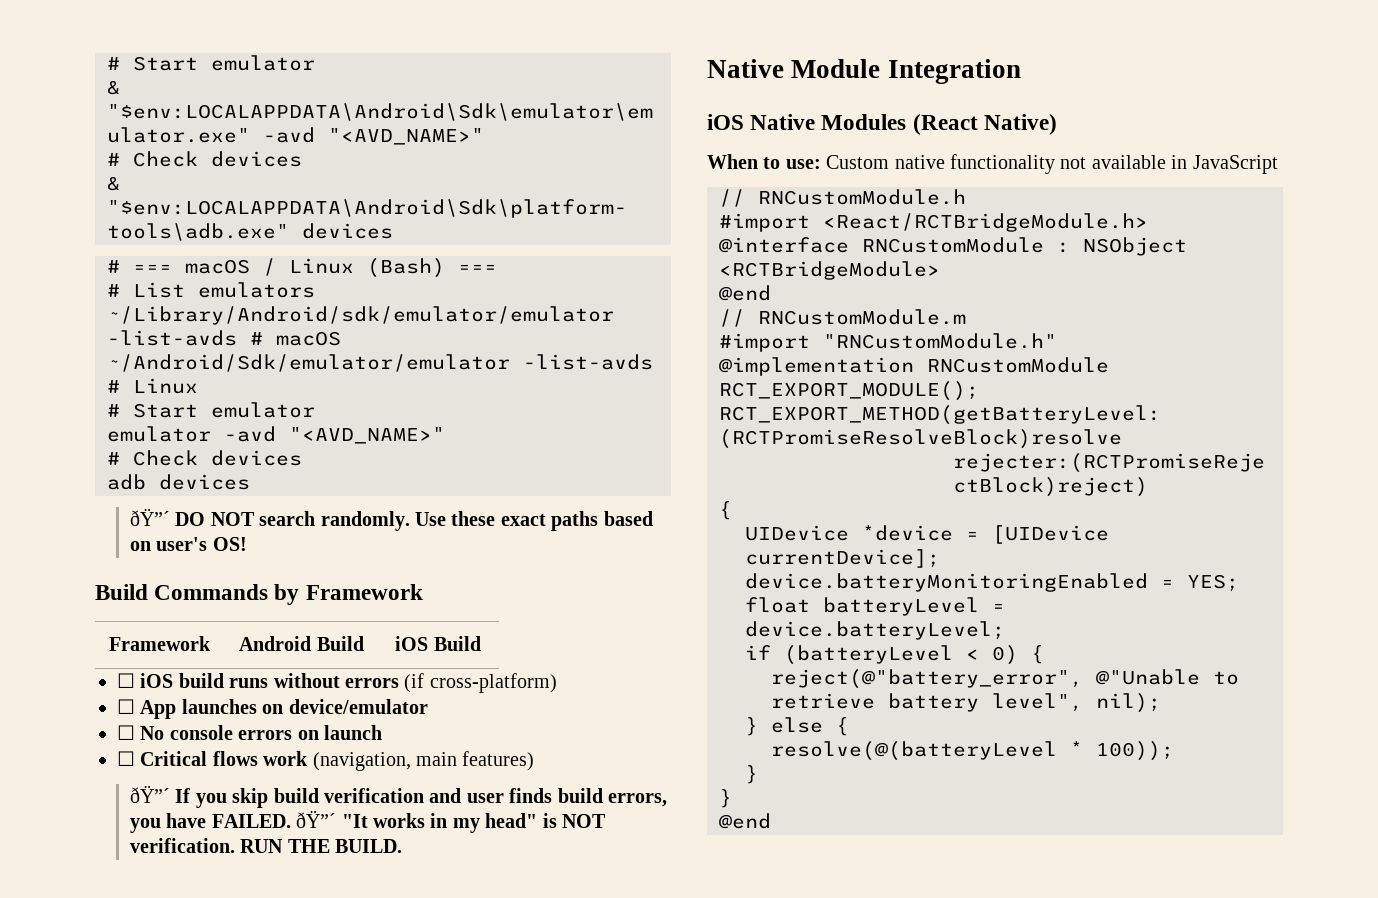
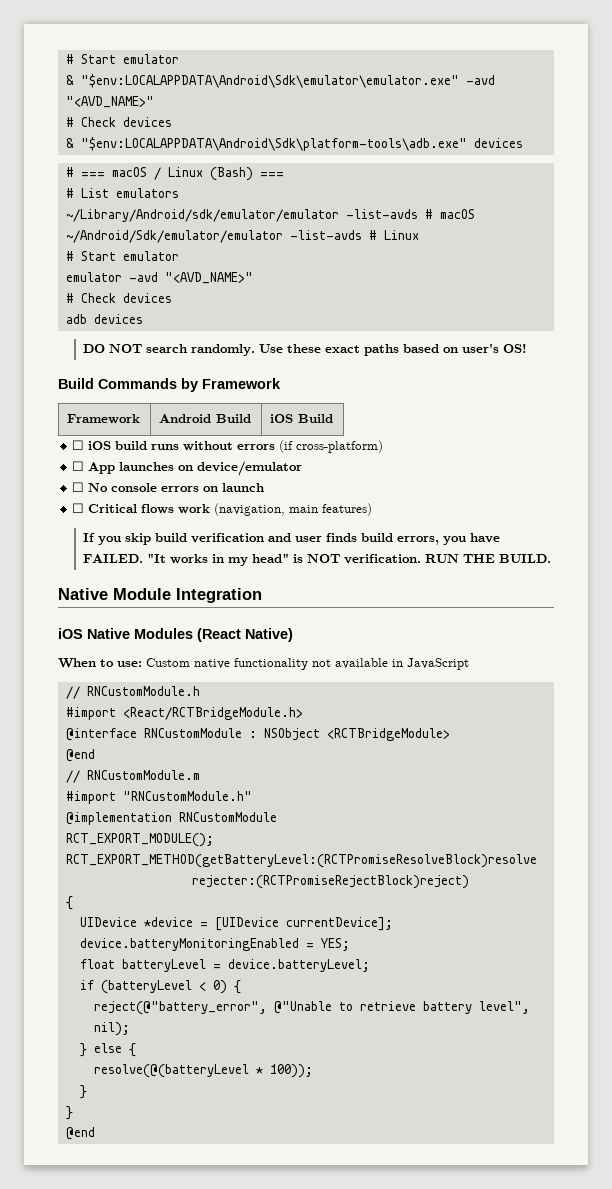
[130,508,171,526] ðŸ”´ -> (143, 319) none
[130,785,171,803] ðŸ”´ -> (373, 509) none
[296,810,337,828] ðŸ”´ -> (144, 558) none

